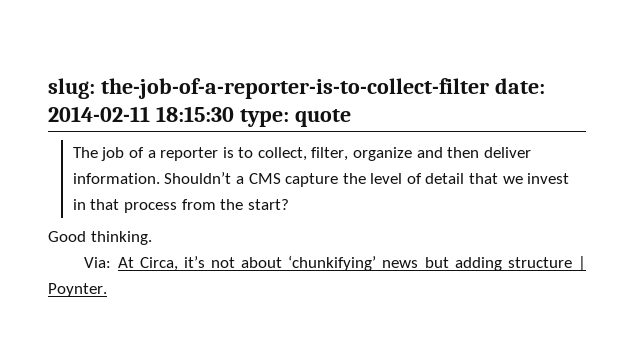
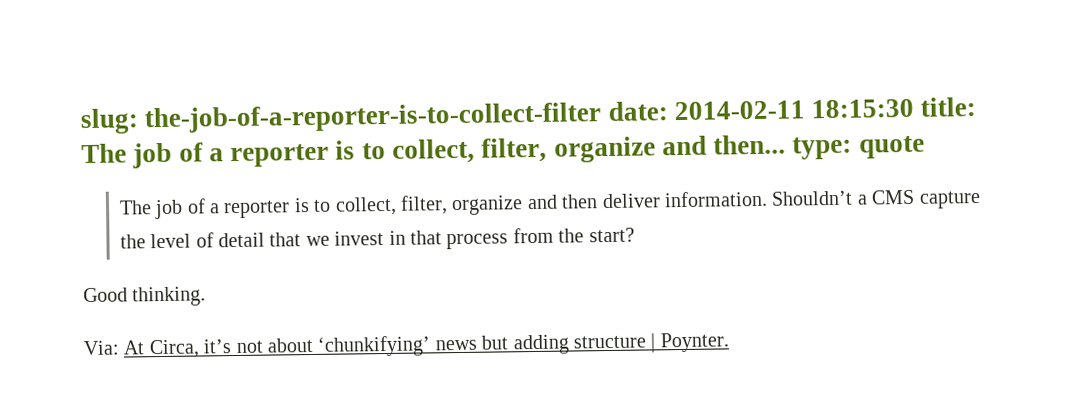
(234, 114) none -> [920,97,977,117] [81,134,787,169] title: The job of a reporter is to collect, filter, organize and then...

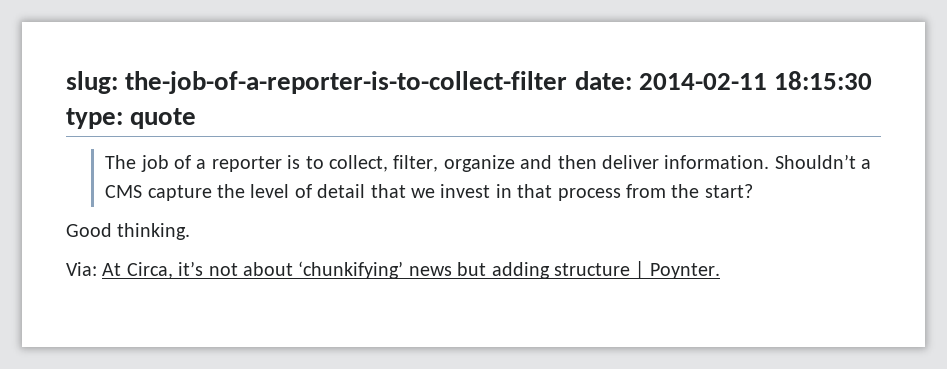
[920,97,977,117] [81,134,787,169] title: The job of a reporter is to collect, filter, organize and then... -> (873, 80) none

